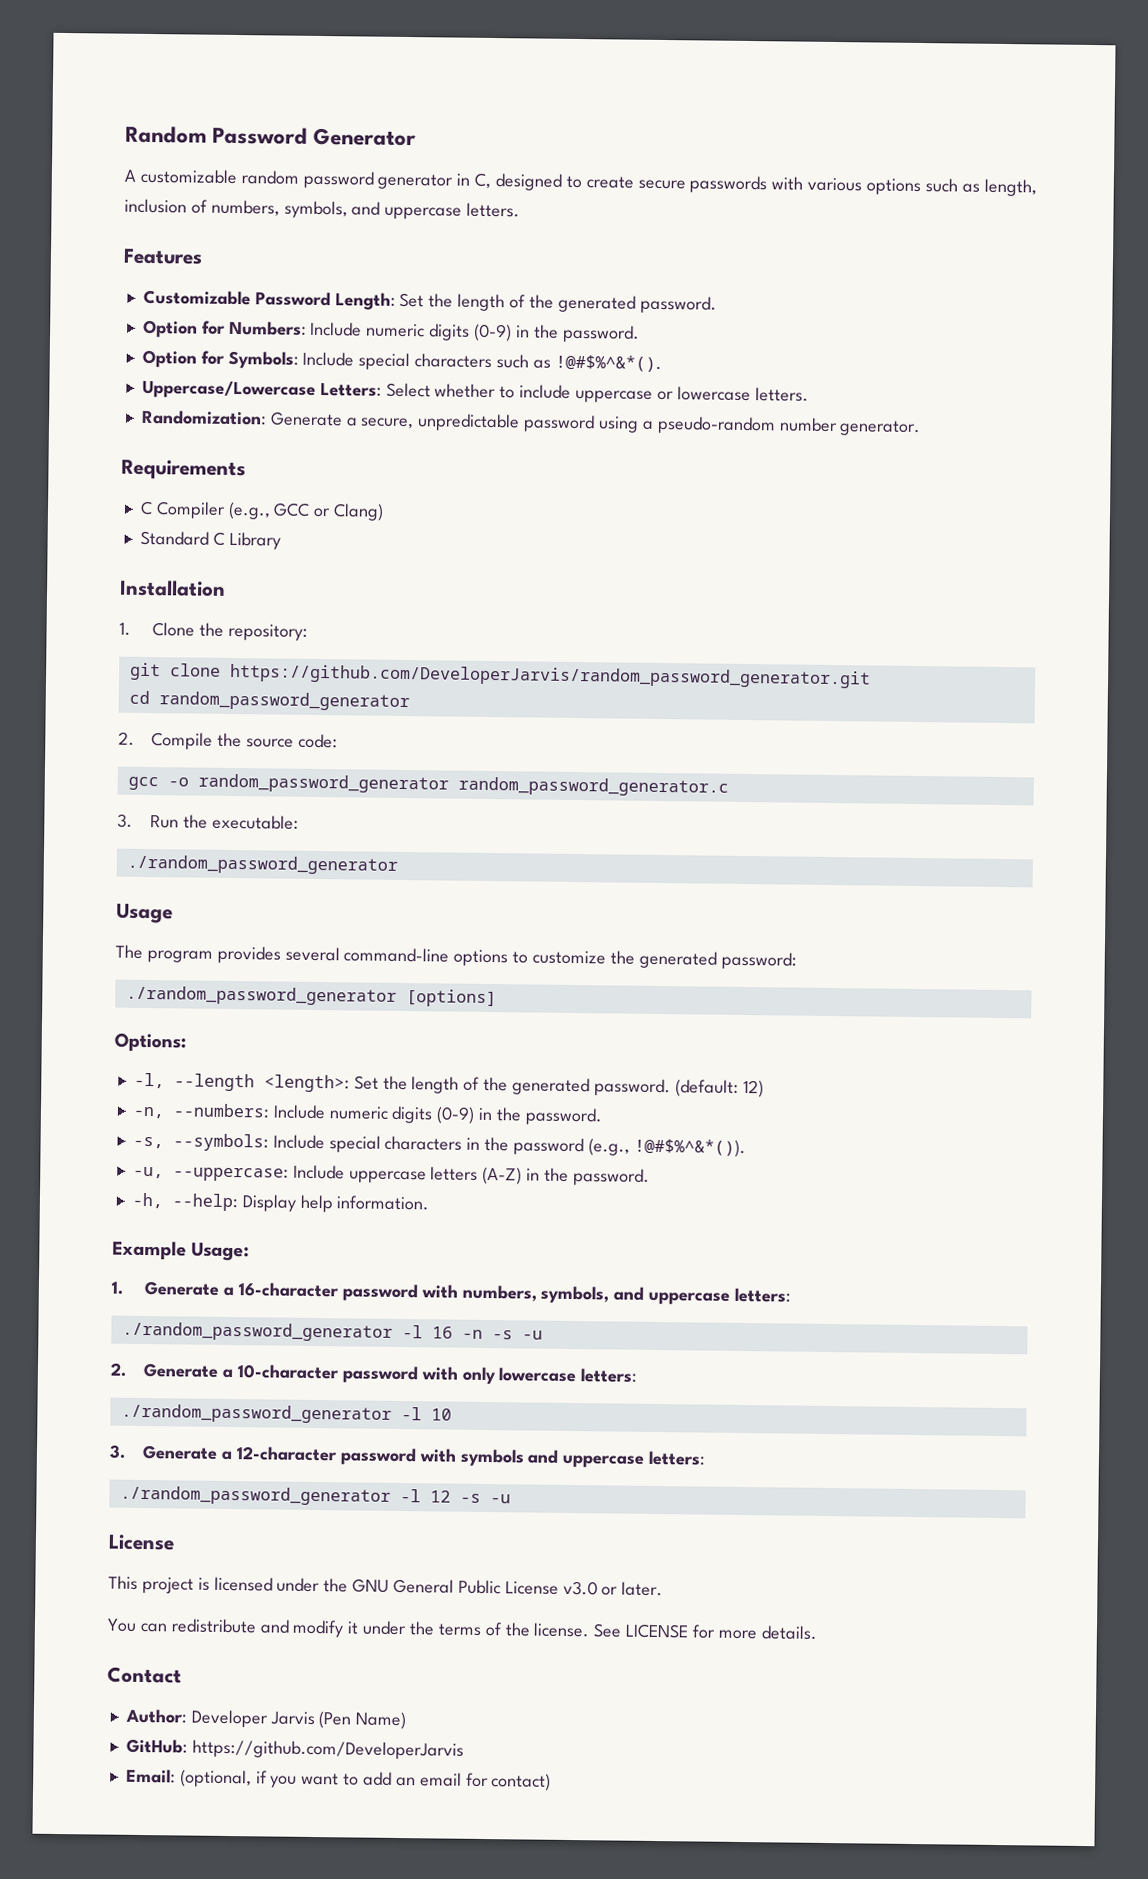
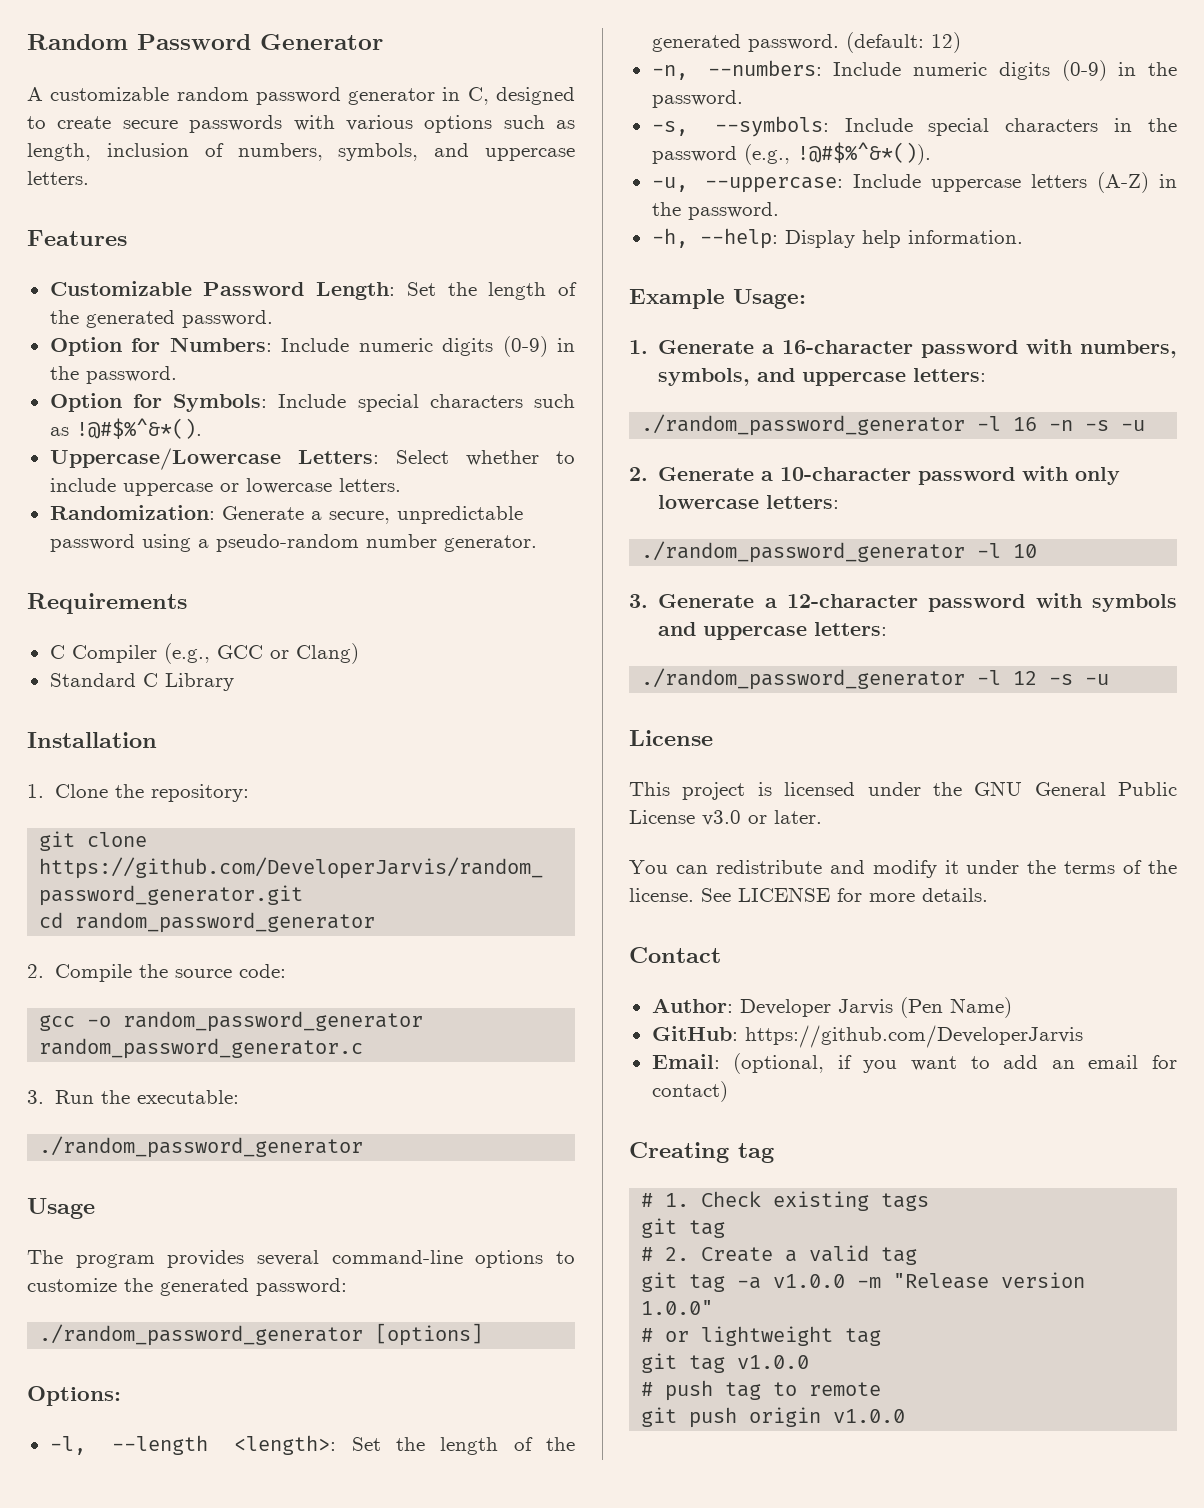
(552, 1782) none -> [629,1142,774,1163] [641,1191,930,1211] [641,1218,726,1238] [641,1245,918,1265] [641,1272,1086,1292] [641,1300,714,1315] [641,1326,882,1346] [641,1353,810,1373] [641,1380,882,1401] [641,1407,906,1428] // Creating tag // # 1. Check existing tags // git tag // # 2. Create a valid tag // git tag -a v1.0.0 -m "Release version 1.0.0" // # or lightweight tag // git tag v1.0.0 // # push tag to remote // git push origin v1.0.0

